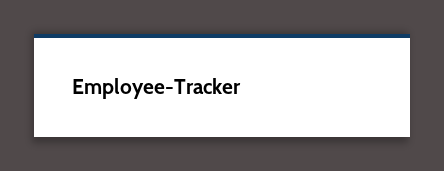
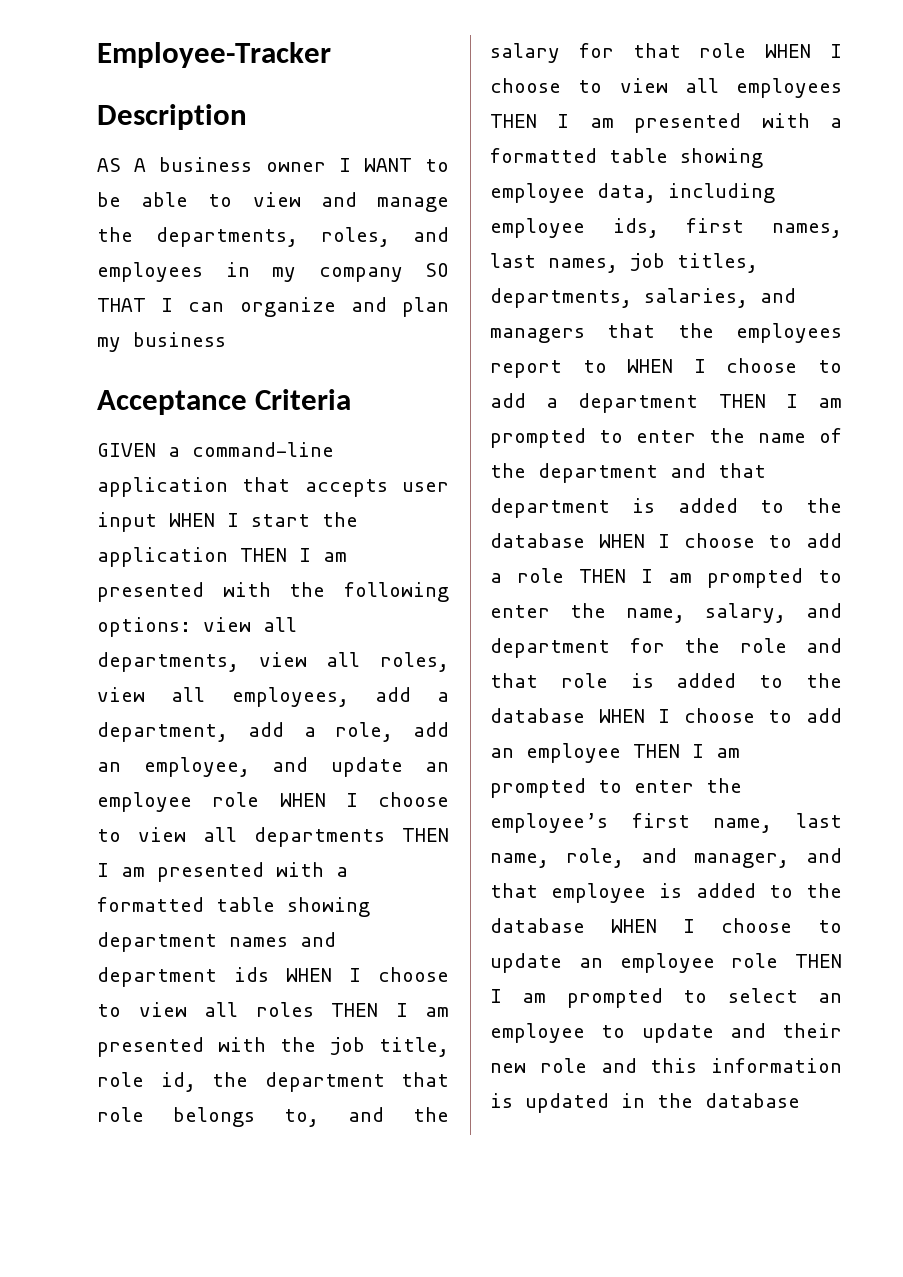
(241, 88) none -> [97,104,247,130] [97,157,449,172] [97,192,449,212] [97,227,449,247] [97,262,449,282] [97,297,449,317] [97,332,226,352] [97,389,352,415] [97,442,334,457] [97,477,449,497] [97,512,358,532] [97,547,347,567] [97,582,449,602] [97,617,297,637] [97,652,449,672] [97,687,449,707] [97,722,449,742] [97,757,449,777] [97,792,449,812] [97,827,449,847] [97,862,348,882] [97,897,370,917] [97,932,336,952] [97,967,449,987] [97,1002,449,1017] [97,1037,449,1057] [97,1072,449,1092] [97,1107,449,1127] [490,43,842,63] [490,78,842,98] [490,113,842,133] [490,148,763,168] [490,183,775,203] [490,218,842,238] [490,253,758,273] [490,288,796,308] [490,323,842,343] [490,358,842,378] [490,393,842,413] [490,428,842,448] [490,463,766,483] [490,498,842,518] [490,533,842,548] [490,568,842,588] [490,603,842,623] [490,638,842,658] [490,673,842,688] [490,708,842,723] [490,743,740,763] [490,778,742,798] [490,813,842,833] [490,848,842,868] [490,883,842,903] [490,918,842,933] [490,953,842,973] [490,988,842,1008] [490,1023,842,1043] [490,1058,842,1073] [490,1093,800,1113] // Description // AS A business owner I WANT to be able to view and manage the departments, roles, and employees in my company SO THAT I can organize and plan my business // Acceptance Criteria // GIVEN a command-line application that accepts user input WHEN I start the application THEN I am presented with the following options: view all departments, view all roles, view all employees, add a department, add a role, add an employee, and update an employee role WHEN I choose to view all departments THEN I am presented with a formatted table showing department names and department ids WHEN I choose to view all roles THEN I am presented with the job title, role id, the department that role belongs to, and the salary for that role WHEN I choose to view all employees THEN I am presented with a formatted table showing employee data, including employee ids, first names, last names, job titles, departments, salaries, and managers that the employees report to WHEN I choose to add a department THEN I am prompted to enter the name of the department and that department is added to the database WHEN I choose to add a role THEN I am prompted to enter the name, salary, and department for the role and that role is added to the database WHEN I choose to add an employee THEN I am prompted to enter the employee’s first name, last name, role, and manager, and that employee is added to the database WHEN I choose to update an employee role THEN I am prompted to select an employee to update and their new role and this information is updated in the database

